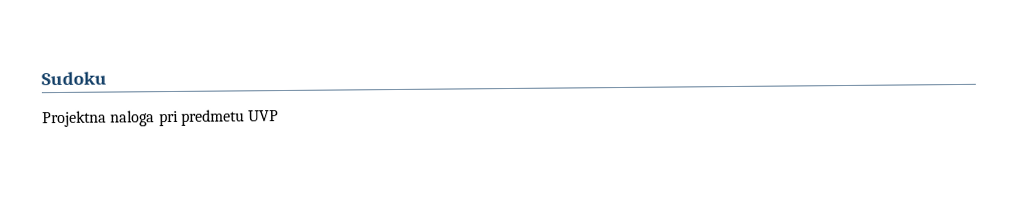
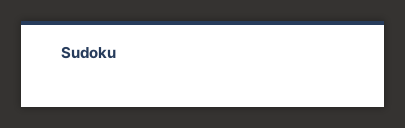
[42,109,280,128] // Projektna naloga pri predmetu UVP -> (116, 52) none

